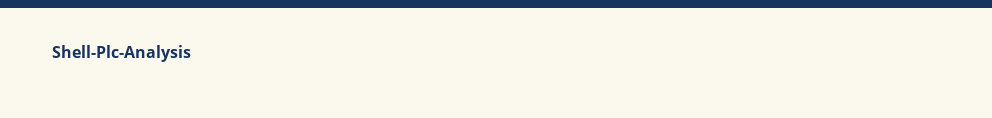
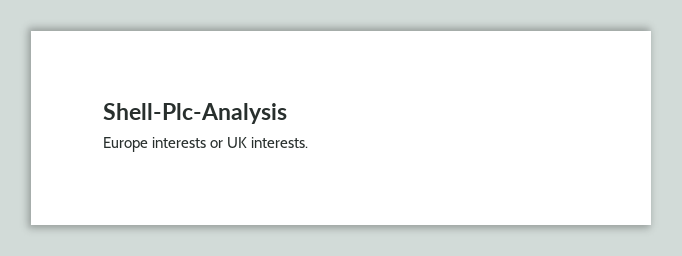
(191, 53) none -> [103,137,309,152] // Europe interests or UK interests.

